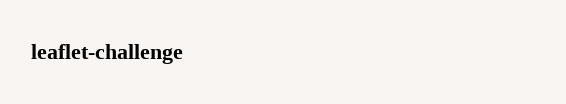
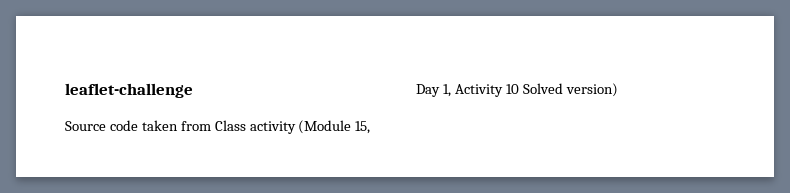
(183, 54) none -> [65,120,371,134] [416,83,618,97] // Source code taken from Class activity (Module 15, Day 1, Activity 10 Solved version)

